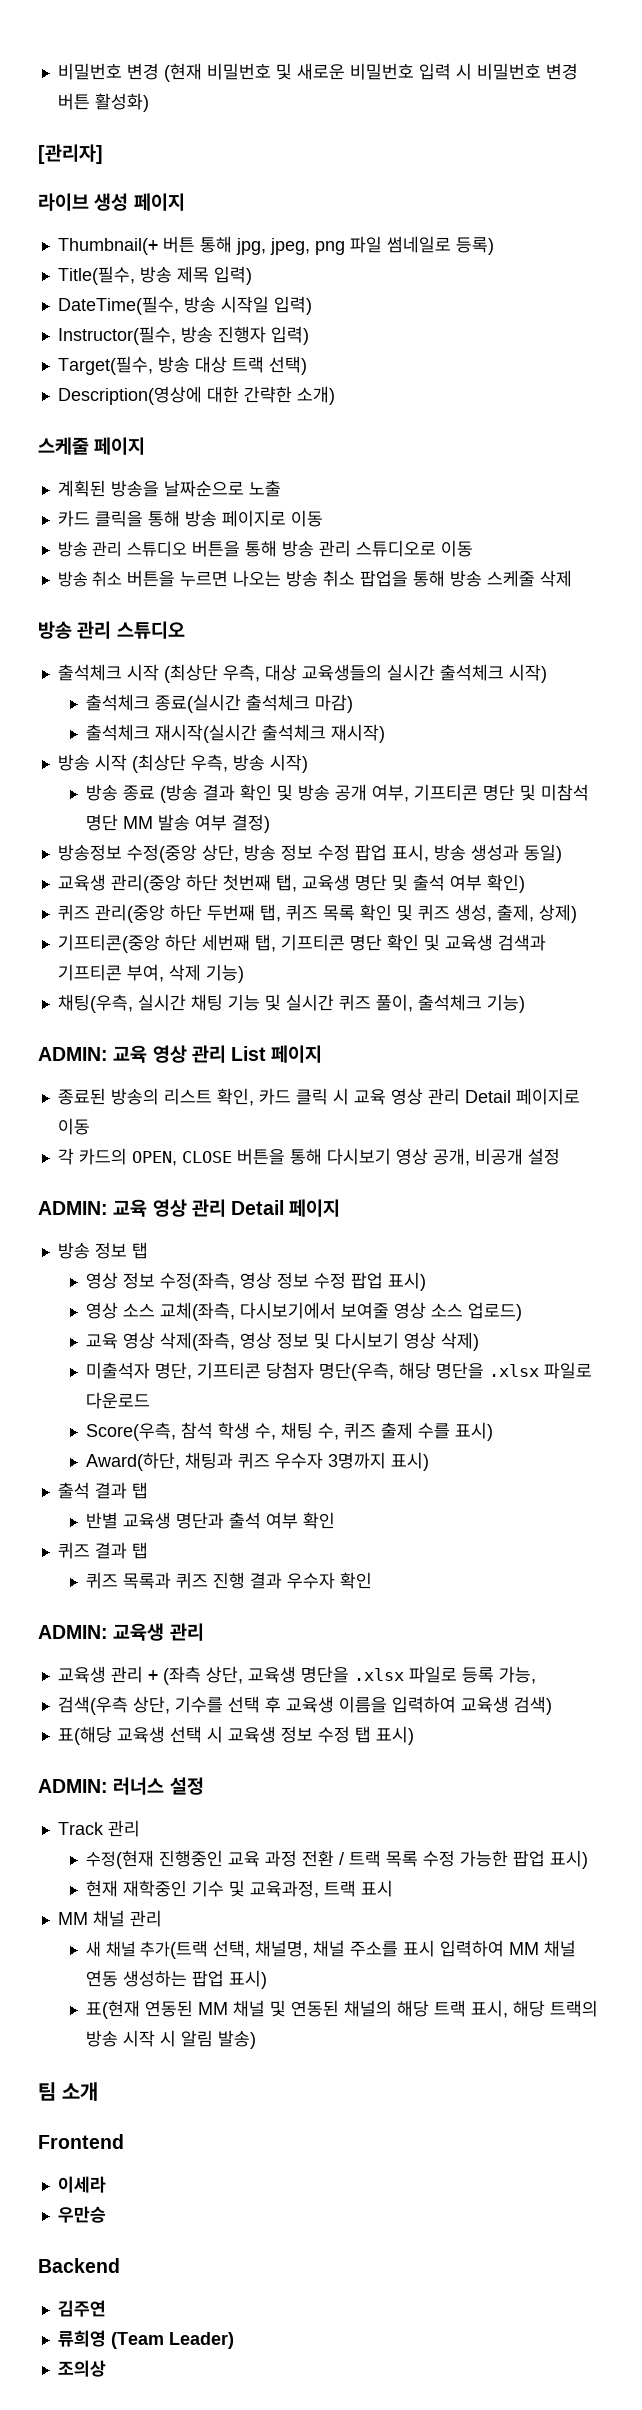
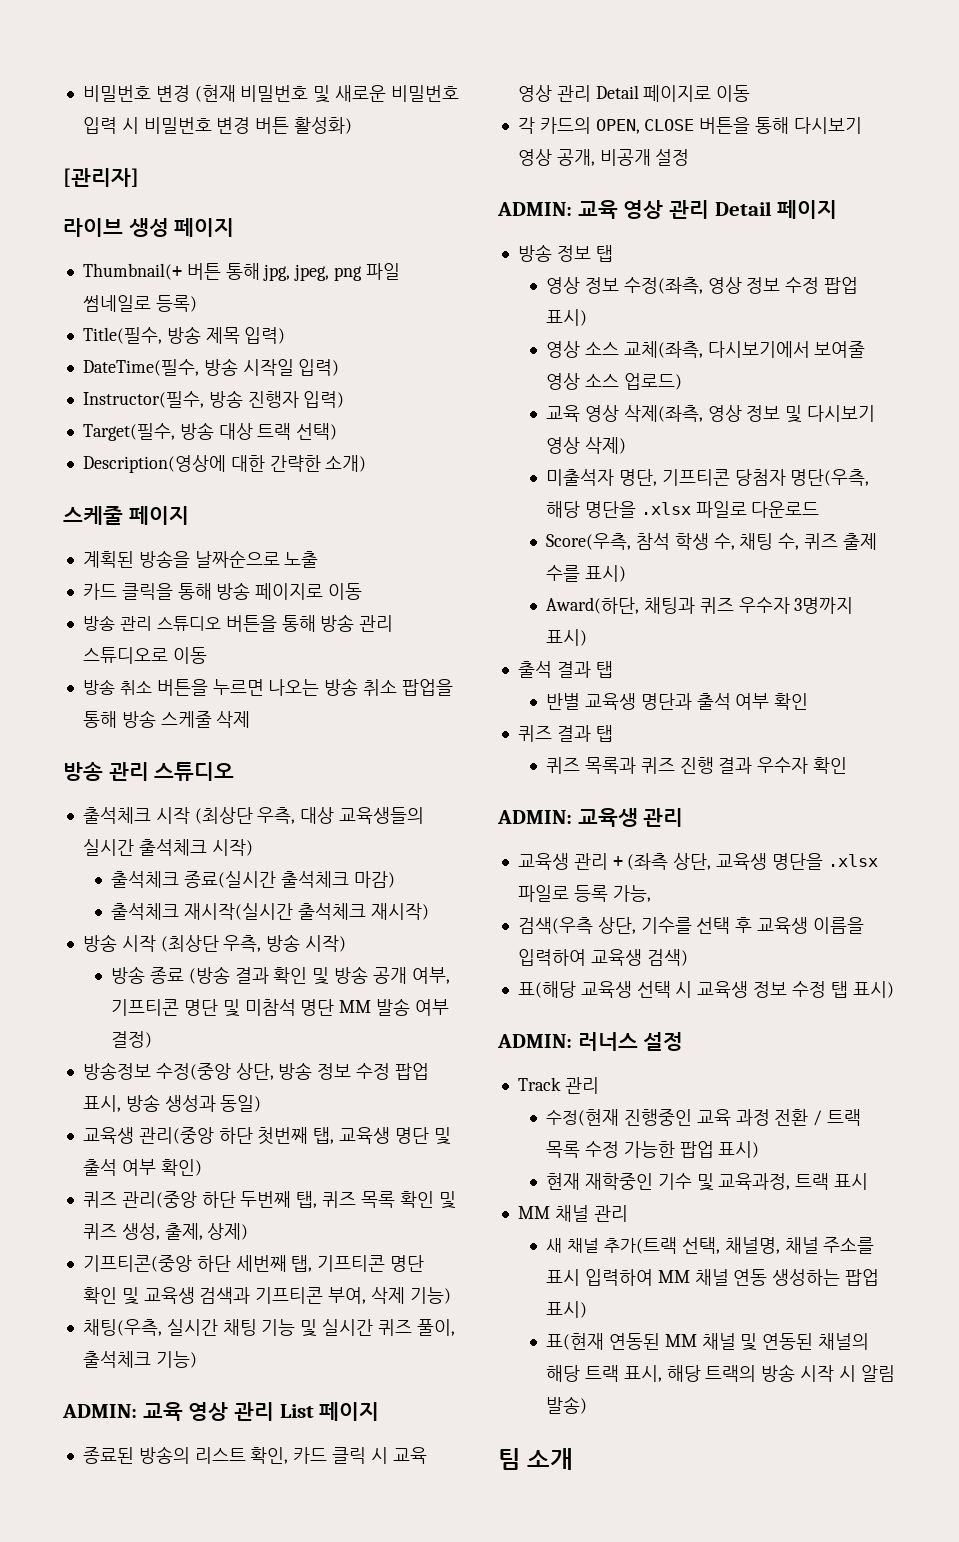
[38,2134,124,2149] [57,2176,106,2193] [57,2206,106,2223] [38,2258,120,2273] [57,2300,106,2317] [57,2330,234,2349] [57,2360,106,2377] // Frontend // 이세라 // 우만승 // Backend // 김주연 // 류희영 (Team Leader) // 조의상 -> (574, 1459) none

